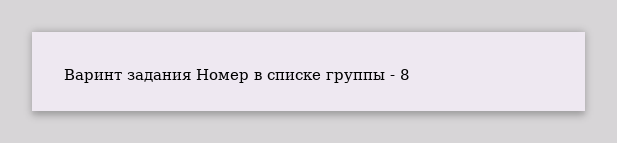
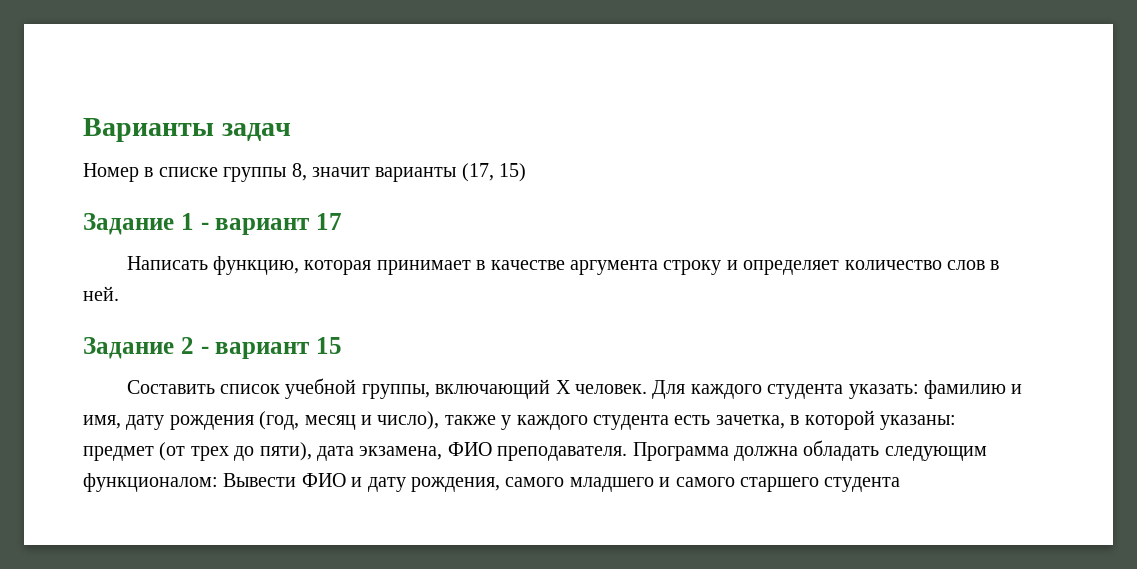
[64,69,191,83] Варинт задания -> [83,118,291,142] Варианты задач //
[390,69,410,80] - 8 -> [291,163,527,182] [83,213,342,235] [126,256,1000,275] [83,286,119,301] [83,337,342,359] [126,378,1023,399] [83,410,956,430] [83,440,987,461] [83,473,901,492] 8, значит варианты (17, 15) // Задание 1 - вариант 17 // Написать функцию, которая принимает в качестве аргумента строку и определяет количество слов в ней. // Задание 2 - вариант 15 // Составить список учебной группы, включающий Х человек. Для каждого студента указать: фамилию и имя, дату рождения (год, месяц и число), также у каждого студента есть зачетка, в которой указаны: предмет (от трех до пяти), дата экзамена, ФИО преподавателя. Программа должна обладать следующим функционалом: Вывести ФИО и дату рождения, самого младшего и самого старшего студента

